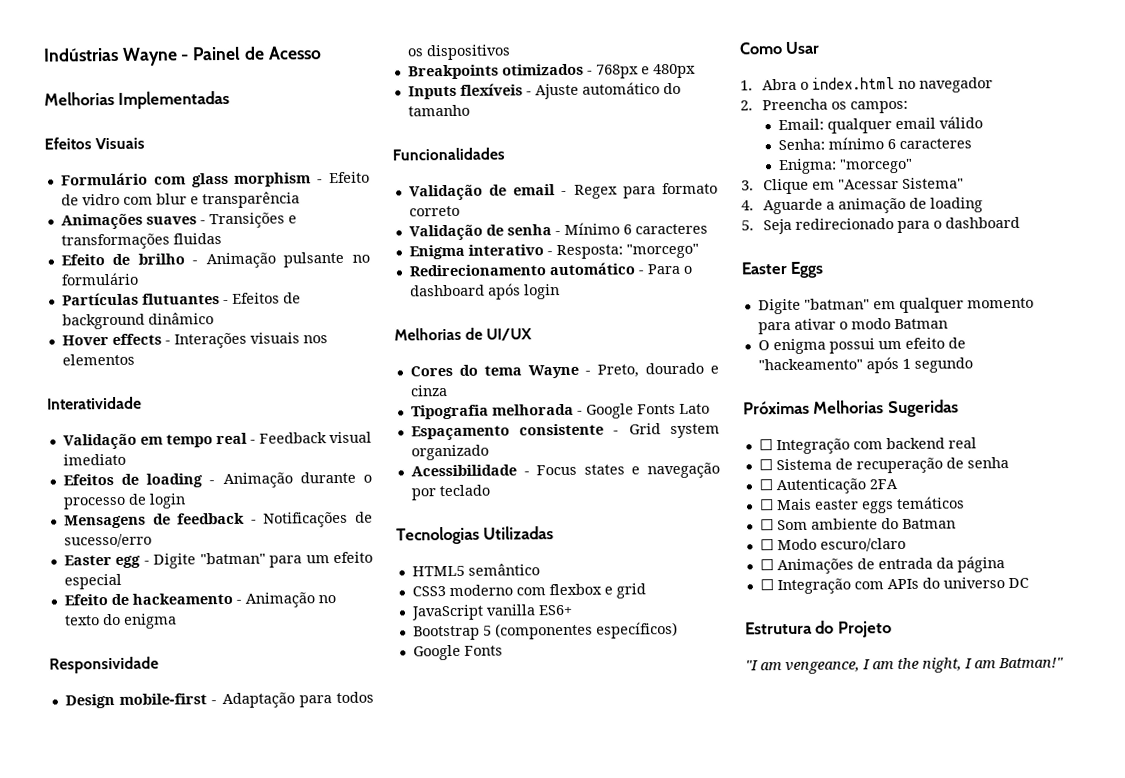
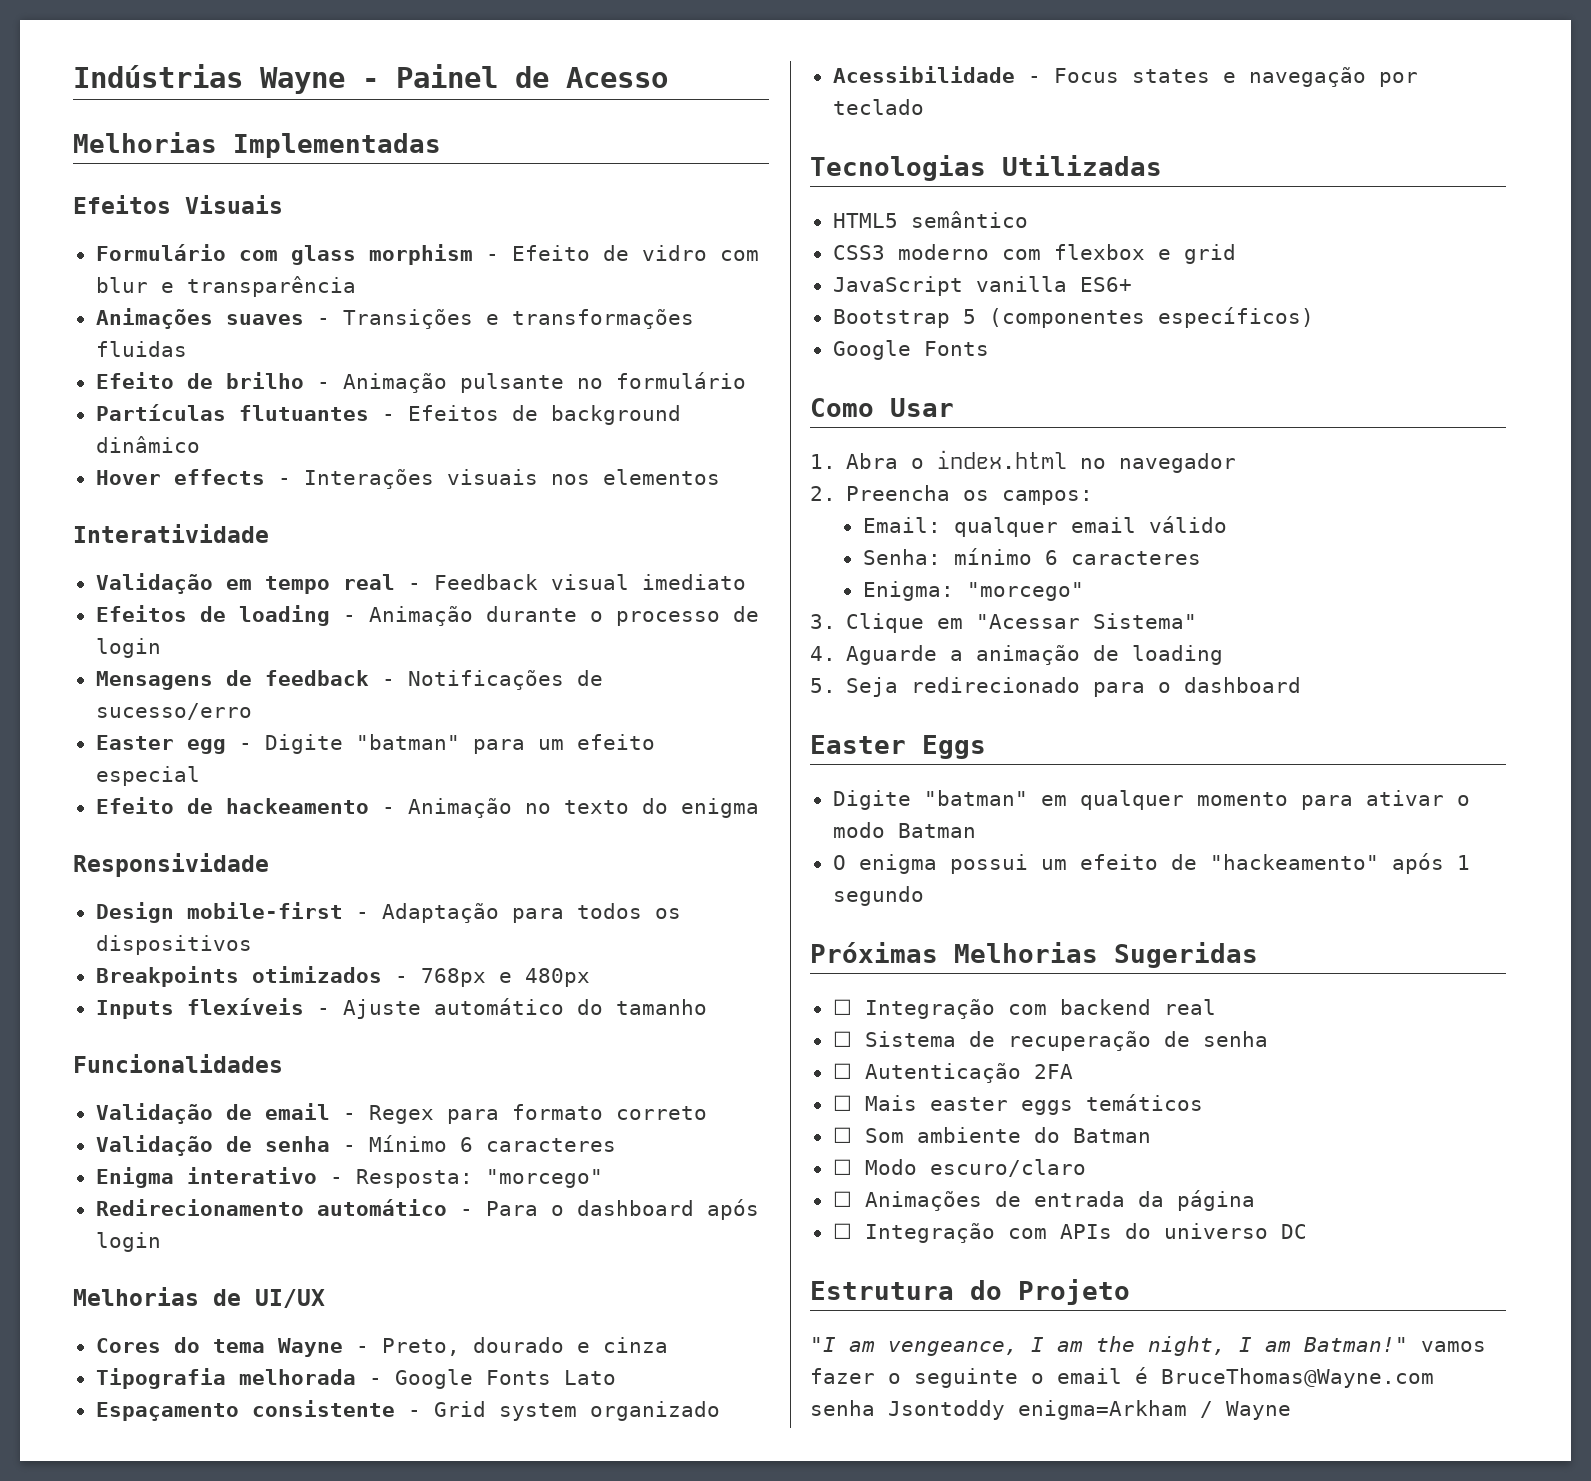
(1064, 663) none -> [1421,1341,1486,1352] [810,1367,1434,1388] [810,1400,1291,1420] vamos fazer o seguinte o email é BruceThomas@Wayne.com senha Jsontoddy enigma=Arkham / Wayne

